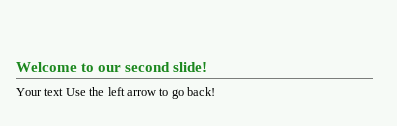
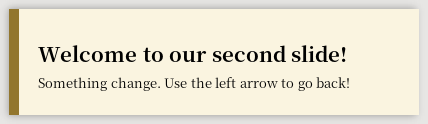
[16,88,64,96] Your text -> [38,77,161,91] Something change.

